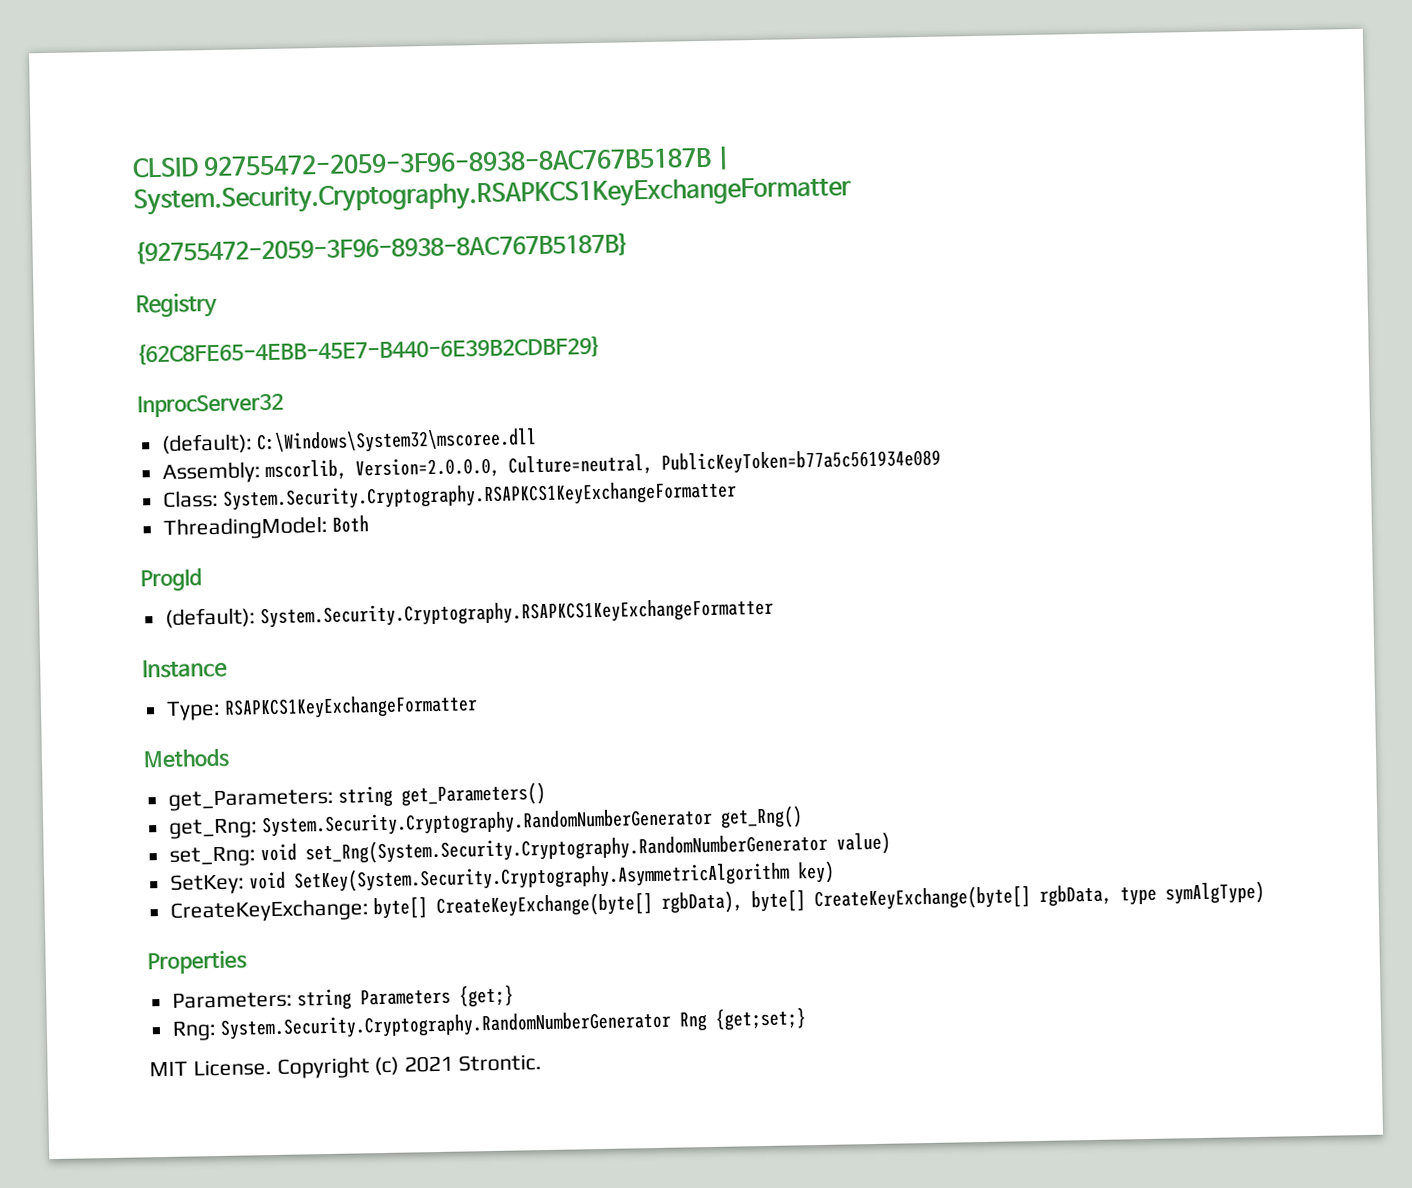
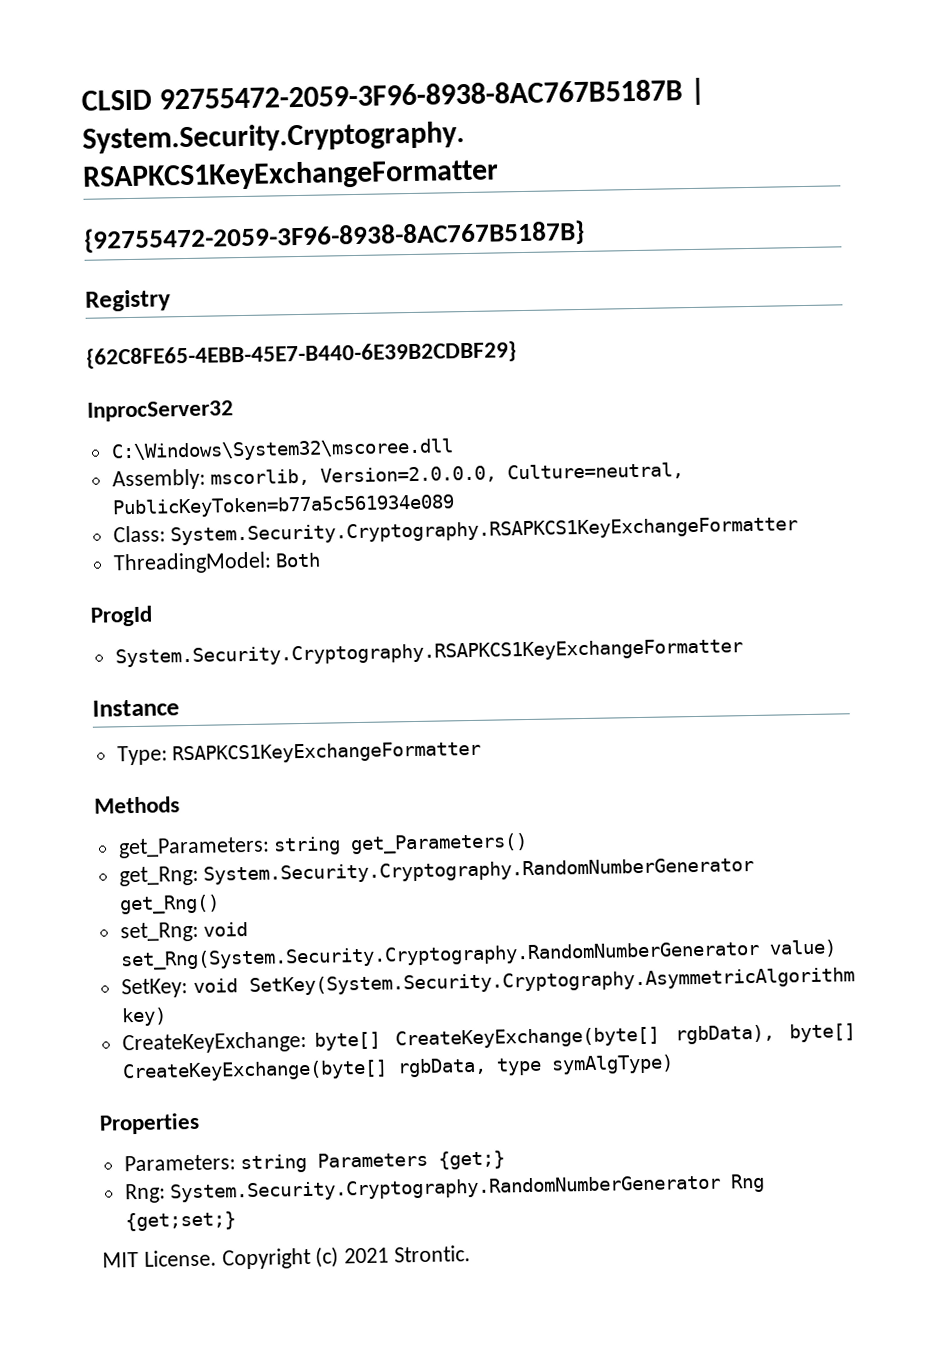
[160,433,253,454] (default): -> (234, 411) none
[164,607,256,628] (default): -> (153, 616) none

